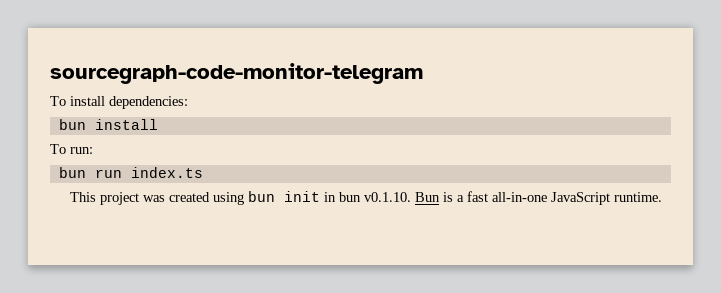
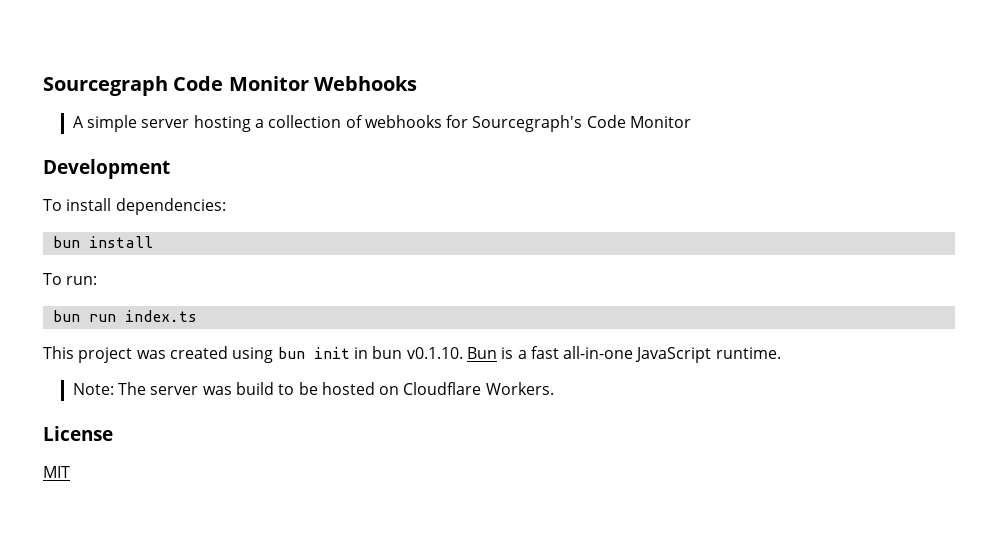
[50,63,423,84] sourcegraph-code-monitor-telegram -> [43,76,418,96] [72,115,692,132] [43,159,170,179] Sourcegraph Code Monitor Webhooks // A simple server hosting a collection of webhooks for Sourcegraph's Code Monitor // Development
(663, 197) none -> [72,382,554,395] [43,426,113,441] [43,466,70,478] // Note: The server was build to be hosted on Cloudflare Workers. // License // MIT

